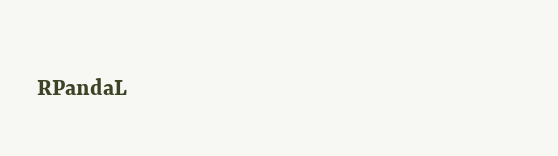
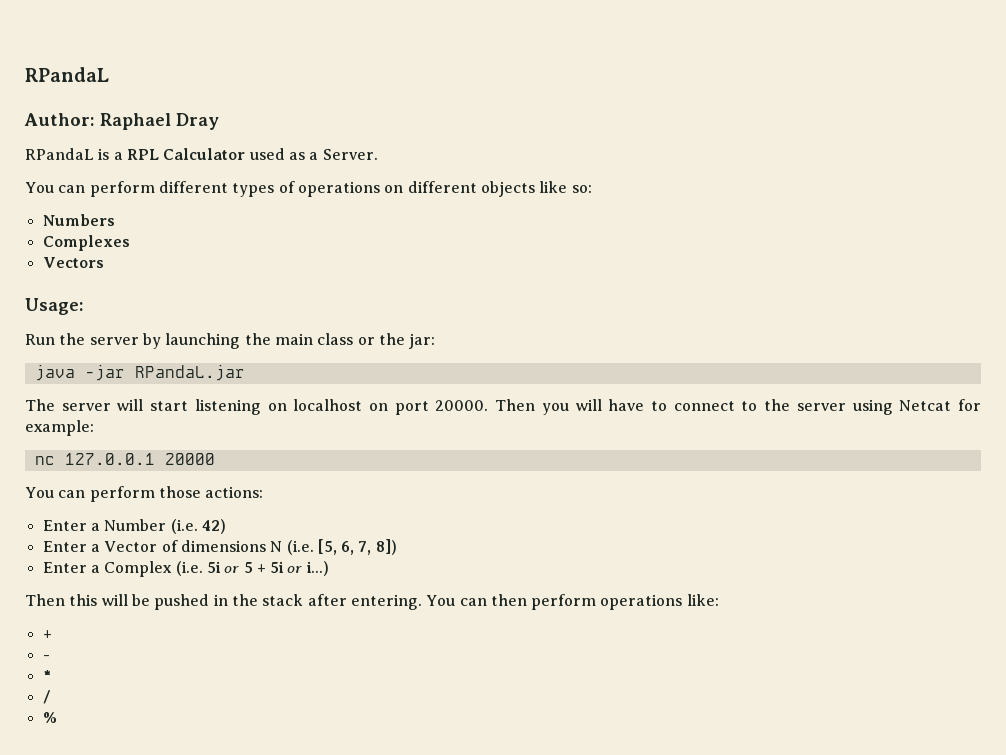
[37,78,127,95] RPandaL -> [25,67,109,82] [24,113,219,130] [25,148,378,160] [25,181,592,197] [42,214,115,226] [42,235,130,251] [42,257,104,268] [25,298,84,315] [25,333,436,349] [34,364,245,381] [25,399,981,415] [25,420,94,436] [34,453,215,465] [25,486,264,502] [42,519,226,534] [42,539,397,555] [42,561,329,577] [25,594,719,610] [42,630,52,639] [42,655,50,660] [42,670,51,681] [42,690,50,704] [42,712,57,723] RPandaL // Author: Raphael Dray // RPandaL is a RPL Calculator used as a Server. // You can perform different types of operations on different objects like so: // Numbers // Complexes // Vectors // Usage: // Run the server by launching the main class or the jar: // java -jar RPandaL.jar // The server will start listening on localhost on port 20000. Then you will have to connect to the server using Netcat for example: // nc 127.0.0.1 20000 // You can perform those actions: // Enter a Number (i.e. 42) // Enter a Vector of dimensions N (i.e. [5, 6, 7, 8]) // Enter a Complex (i.e. 5i or 5 + 5i or i...) // Then this will be pushed in the stack after entering. You can then perform operations like: // + // - // * // / // %

